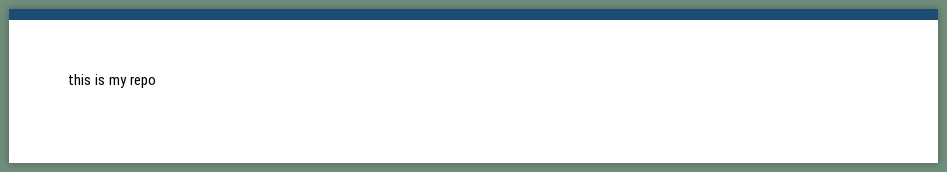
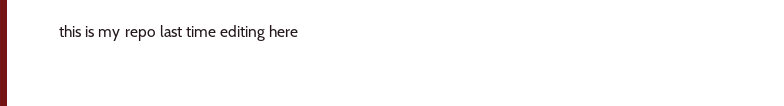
(157, 82) none -> [159,25,299,41] last time editing here

